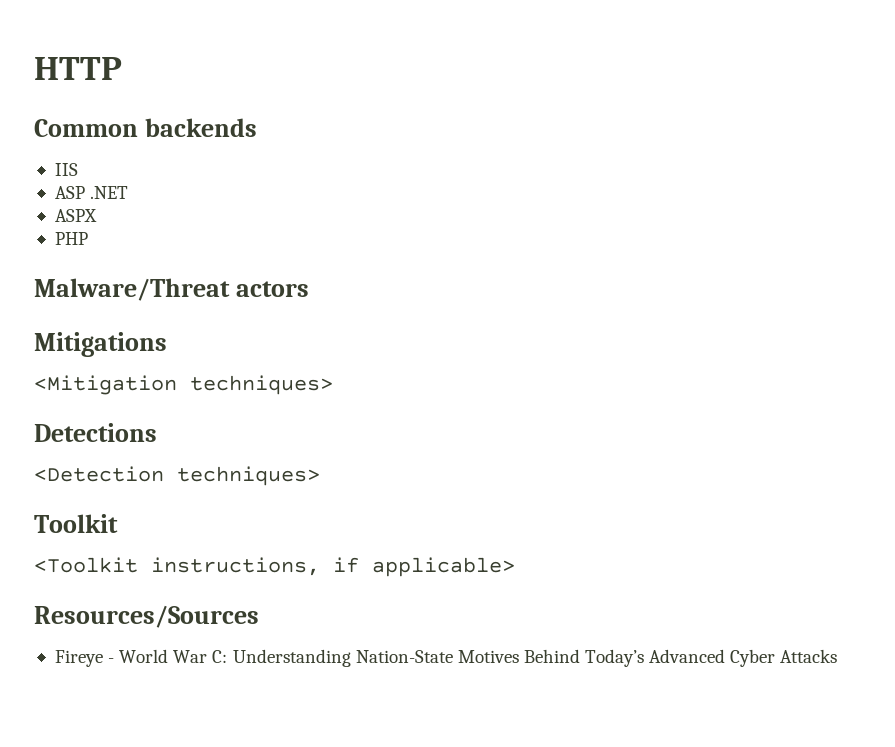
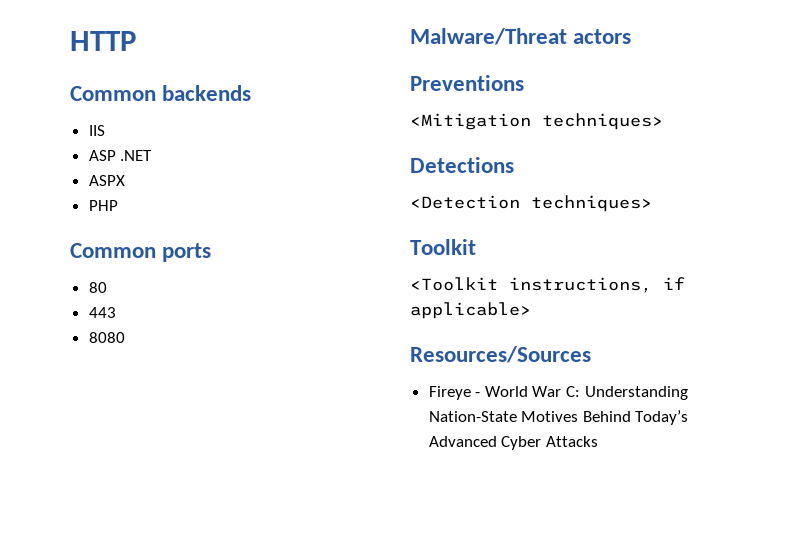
(88, 238) none -> [70,243,212,262] [88,282,107,293] [88,307,116,318] [88,332,125,343] // Common ports // 80 // 443 // 8080
[34,332,167,357] Mitigations -> [410,75,524,91] Preventions

